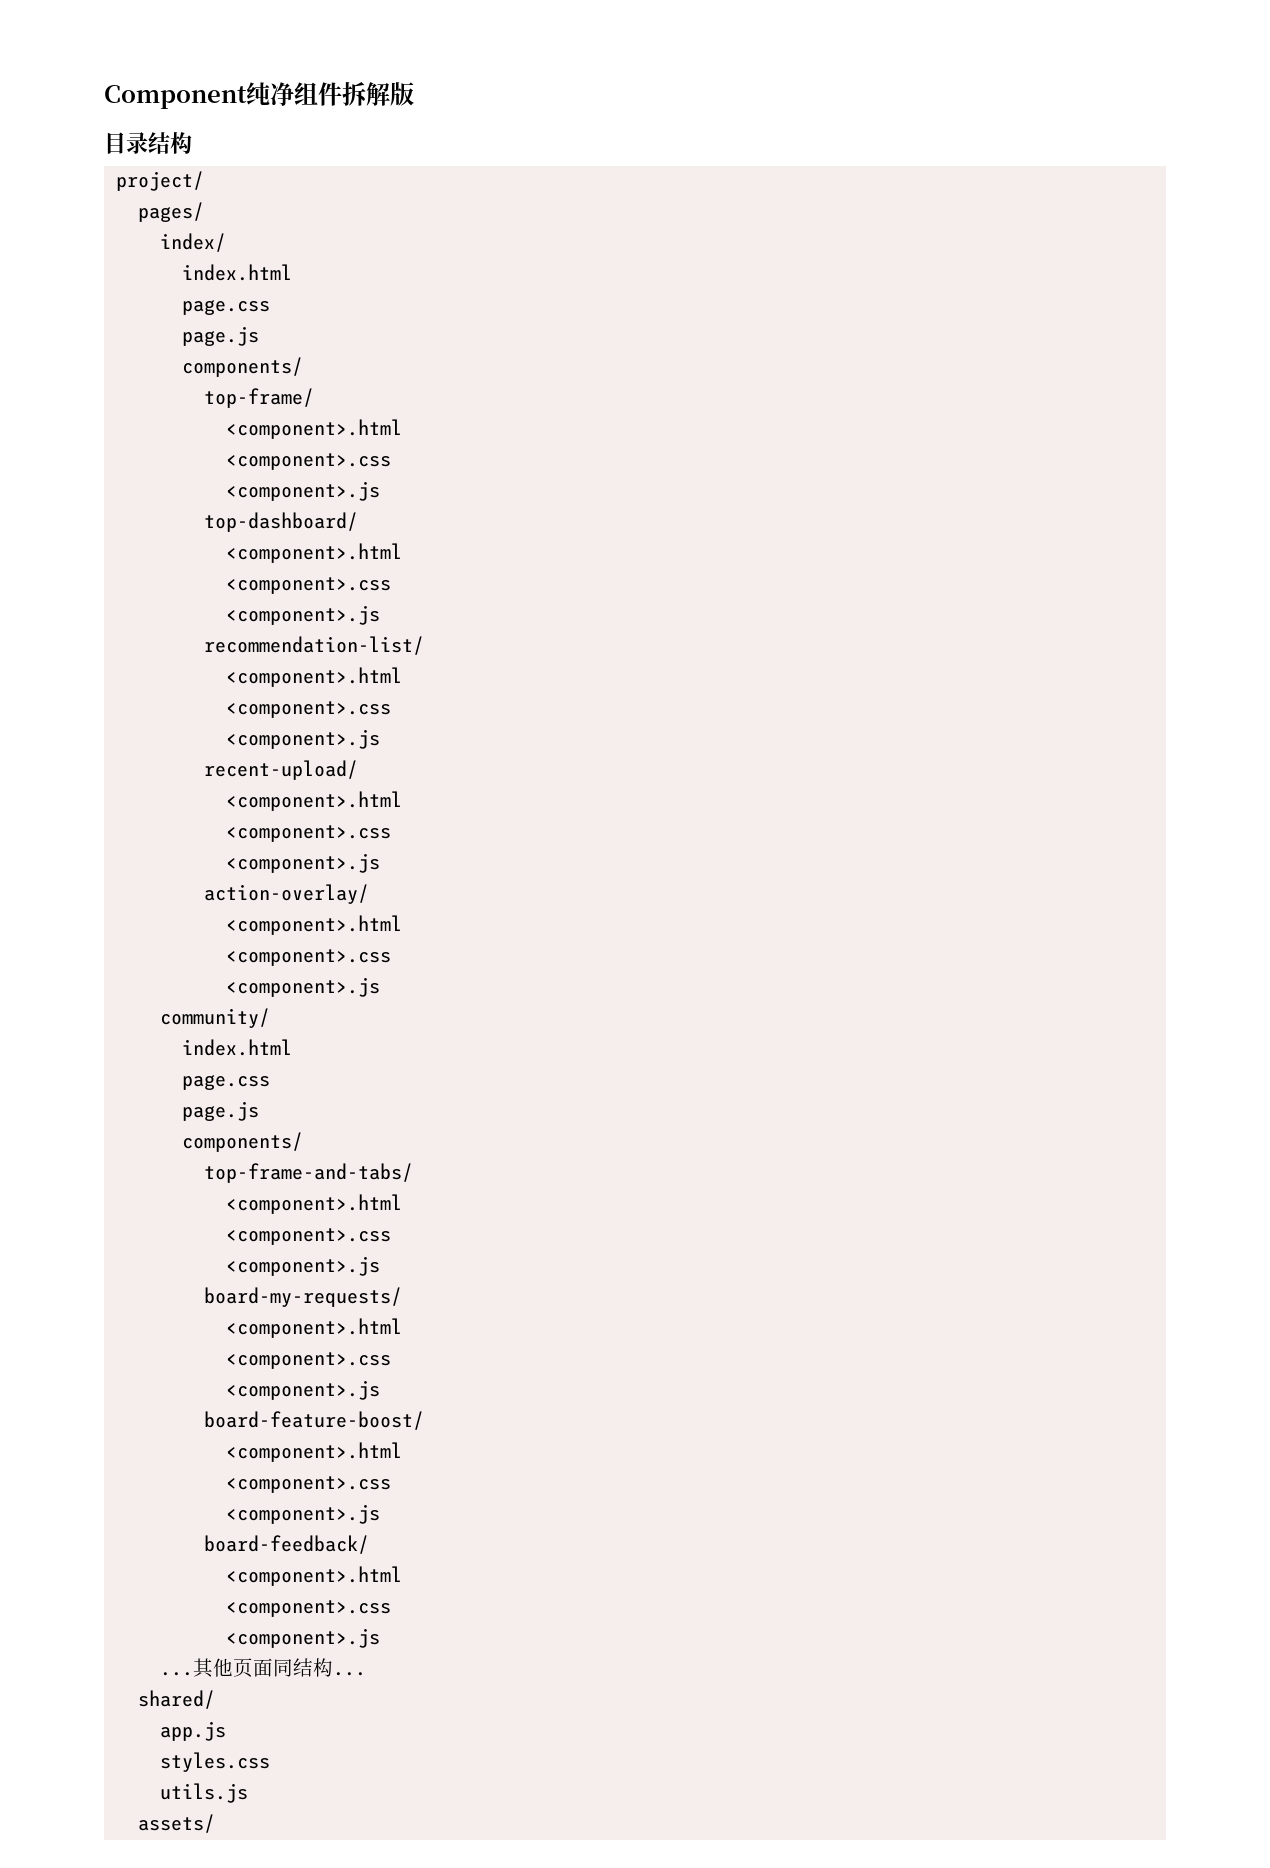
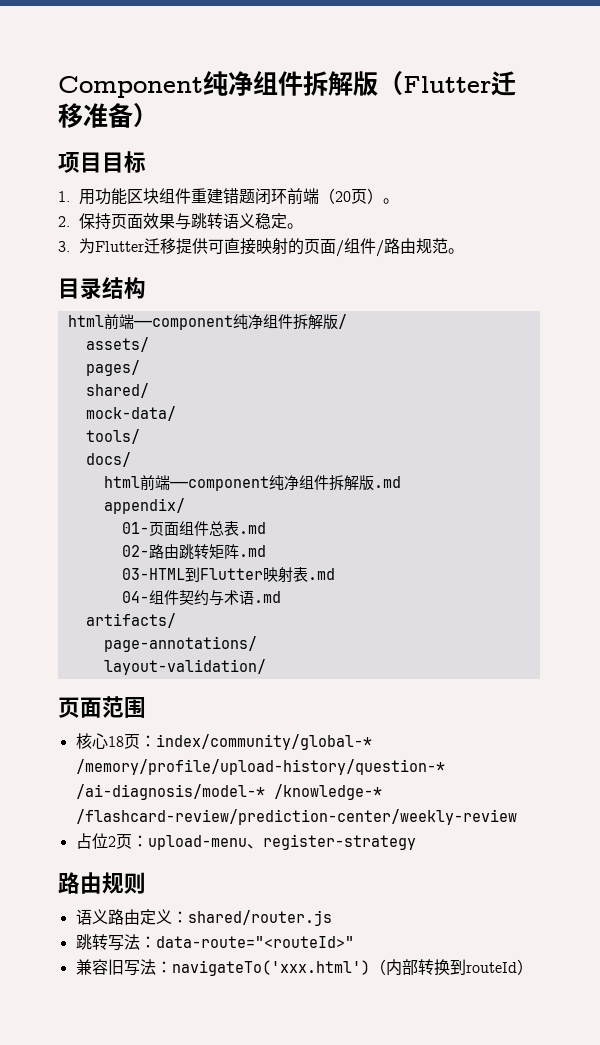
[104,132,192,154] [116,171,204,191] [138,202,204,222] [160,233,226,252] [182,264,292,281] [182,299,270,315] [182,326,259,346] [182,357,303,377] [204,388,314,408] [226,419,402,439] [226,453,391,470] [226,481,380,501] [204,512,358,532] [226,543,402,563] [226,577,391,594] [226,605,380,625] [204,636,424,655] [226,667,402,687] [226,701,391,718] [226,729,380,749] [204,760,358,780] [226,791,402,811] [226,825,391,842] [226,853,380,873] [204,884,369,904] [226,915,402,935] [226,949,391,966] [226,977,380,997] [160,1008,270,1028] [182,1039,292,1056] [182,1074,270,1090] [182,1101,259,1121] [182,1132,303,1152] [204,1163,413,1183] [226,1194,402,1214] [226,1228,391,1245] [226,1256,380,1276] [204,1287,402,1307] [226,1318,402,1338] [226,1352,391,1369] [226,1380,380,1400] [204,1411,424,1430] [226,1442,402,1462] [226,1476,391,1493] [226,1504,380,1524] [204,1535,369,1554] [226,1566,402,1586] [226,1600,391,1617] [226,1628,380,1648] [160,1658,366,1678] [138,1690,215,1709] [160,1721,226,1741] [160,1752,270,1772] [160,1783,248,1803] [138,1814,215,1833] // 目录结构 // project/ // pages/ // index/ // index.html // page.css // page.js // components/ // top-frame/ // <component>.html // <component>.css // <component>.js // top-dashboard/ // <component>.html // <component>.css // <component>.js // recommendation-list/ // <component>.html // <component>.css // <component>.js // recent-upload/ // <component>.html // <component>.css // <component>.js // action-overlay/ // <component>.html // <component>.css // <component>.js // community/ // index.html // page.css // page.js // components/ // top-frame-and-tabs/ // <component>.html // <component>.css // <component>.js // board-my-requests/ // <component>.html // <component>.css // <component>.js // board-feature-boost/ // <component>.html // <component>.css // <component>.js // board-feedback/ // <component>.html // <component>.css // <component>.js // ...其他页面同结构... // shared/ // app.js // styles.css // utils.js // assets/ -> [378,71,516,96] [58,103,158,128] [58,151,146,173] [58,188,399,205] [58,213,303,230] [58,238,464,257] [58,277,146,300] [67,314,347,330] [85,337,149,352] [85,360,140,376] [85,383,149,398] [85,406,176,421] [85,429,140,444] [85,452,131,467] [103,475,401,491] [103,498,185,514] [121,521,266,536] [121,544,266,559] [121,567,335,583] [121,590,281,606] [85,613,176,628] [103,636,257,652] [103,659,266,675] [58,696,146,718] [75,733,372,750] [75,759,445,775] [75,784,382,800] [75,809,517,825] [75,833,416,850] [58,872,146,894] [75,909,332,926] [75,934,354,951] [75,959,533,976] （Flutter迁移准备） // 项目目标 // 1.用功能区块组件重建错题闭环前端（20页）。 // 2.保持页面效果与跳转语义稳定。 // 3.为Flutter迁移提供可直接映射的页面/组件/路由规范。 // 目录结构 // html前端——component纯净组件拆解版/ // assets/ // pages/ // shared/ // mock-data/ // tools/ // docs/ // html前端——component纯净组件拆解版.md // appendix/ // 01-页面组件总表.md // 02-路由跳转矩阵.md // 03-HTML到Flutter映射表.md // 04-组件契约与术语.md // artifacts/ // page-annotations/ // layout-validation/ // 页面范围 // 核心18页：index/community/global-* /memory/profile/upload-history/question-* /ai-diagnosis/model-* /knowledge-* /flashcard-review/prediction-center/weekly-review // 占位2页：upload-menu、register-strategy // 路由规则 // 语义路由定义：shared/router.js // 跳转写法：data-route="<routeId>" // 兼容旧写法：navigateTo('xxx.html')（内部转换到routeId）

